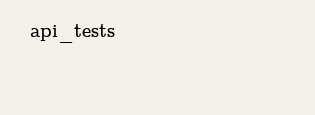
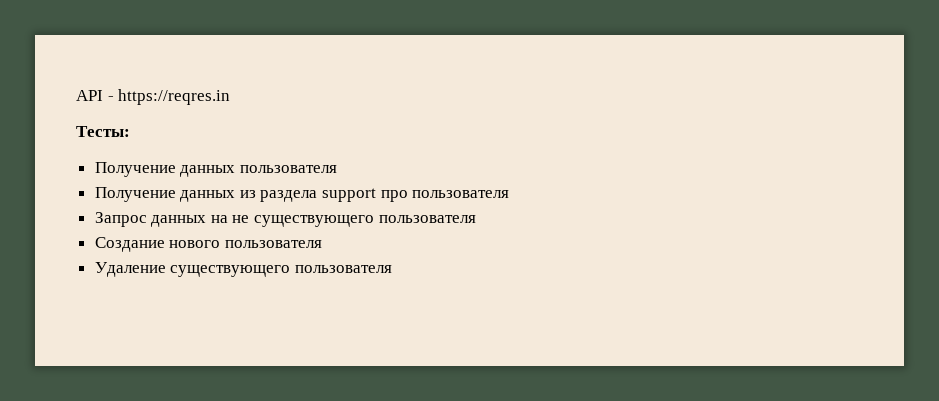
[30,24,115,43] api_tests -> [76,89,231,105] [76,126,130,137] [94,162,337,177] [94,187,510,202] [94,212,476,227] [94,237,322,252] [94,262,392,277] API - https://reqres.in // Тесты: // Получение данных пользователя // Получение данных из раздела support про пользователя // Запрос данных на не существующего пользователя // Создание нового пользователя // Удаление существующего пользователя

